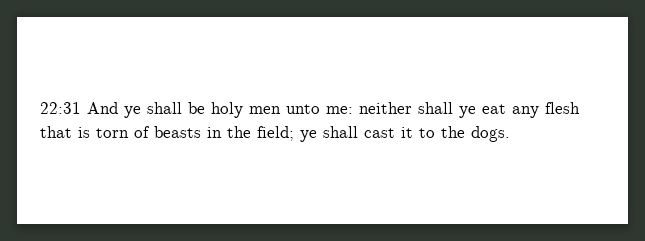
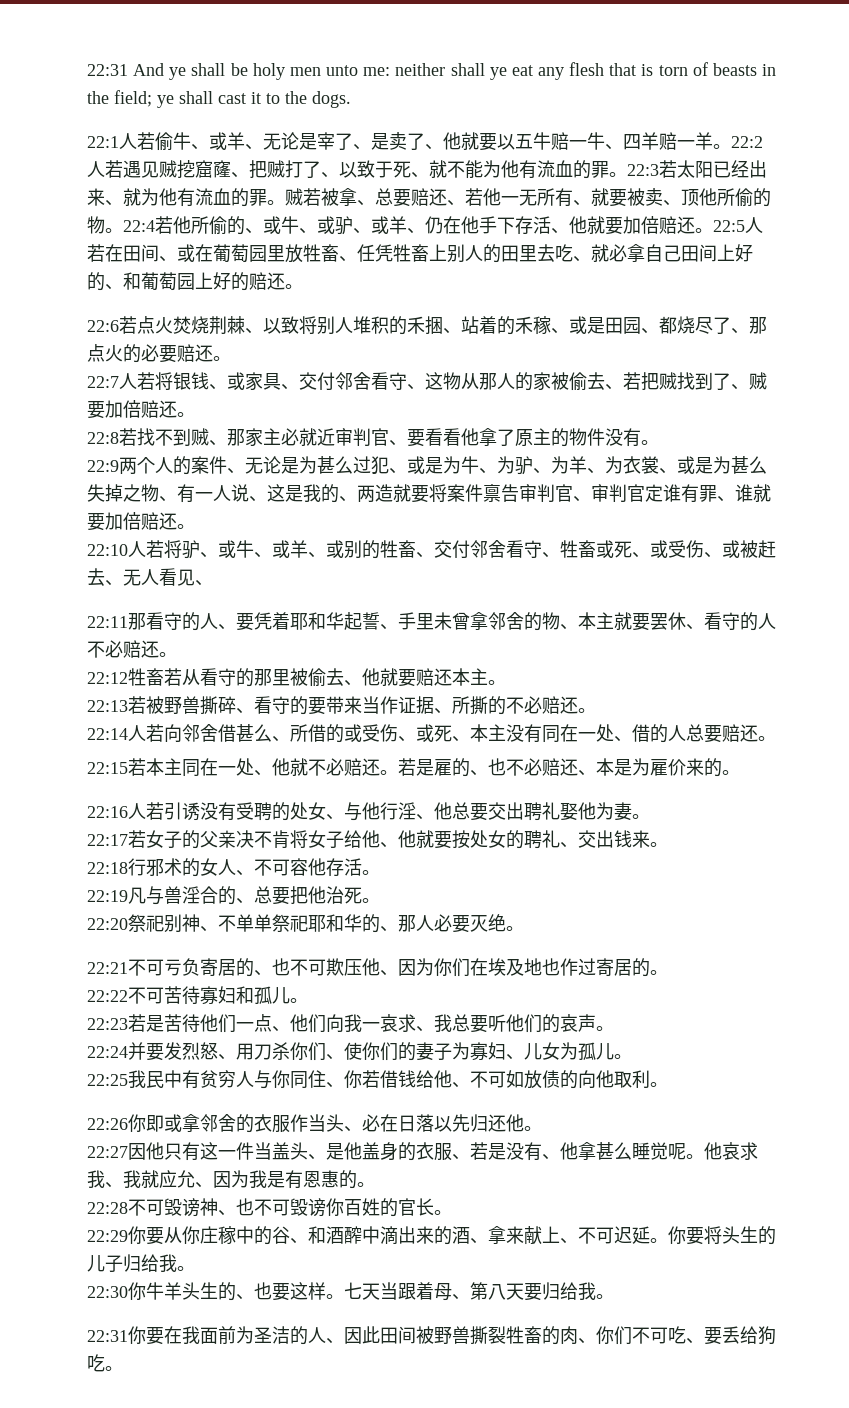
(510, 134) none -> [87,132,763,151] [87,160,767,179] [87,188,771,207] [87,216,763,235] [87,244,753,263] [87,272,303,291] [87,316,767,335] [87,344,231,363] [87,372,767,391] [87,400,195,419] [87,428,659,447] [87,456,767,475] [87,484,771,503] [87,512,195,531] [87,540,776,559] [87,568,213,586] [87,612,776,631] [87,640,177,658] [87,668,506,687] [87,696,596,715] [87,724,776,743] [87,758,740,777] [87,802,650,821] [87,830,668,849] [87,858,380,877] [87,886,380,905] [87,914,524,933] [87,958,668,977] [87,986,308,1005] [87,1014,614,1033] [87,1042,632,1061] [87,1070,668,1089] [87,1114,542,1133] [87,1142,758,1161] [87,1170,375,1189] [87,1198,452,1217] [87,1226,776,1245] [87,1254,195,1273] [87,1282,614,1301] [87,1326,776,1345] [87,1354,123,1372] // 22:1人若偷牛、或羊、无论是宰了、是卖了、他就要以五牛赔一牛、四羊赔一羊。22:2人若遇见贼挖窟窿、把贼打了、以致于死、就不能为他有流血的罪。22:3若太阳已经出来、就为他有流血的罪。贼若被拿、总要赔还、若他一无所有、就要被卖、顶他所偷的物。22:4若他所偷的、或牛、或驴、或羊、仍在他手下存活、他就要加倍赔还。22:5人若在田间、或在葡萄园里放牲畜、任凭牲畜上别人的田里去吃、就必拿自己田间上好的、和葡萄园上好的赔还。 // 22:6若点火焚烧荆棘、以致将别人堆积的禾捆、站着的禾稼、或是田园、都烧尽了、那点火的必要赔还。 // 22:7人若将银钱、或家具、交付邻舍看守、这物从那人的家被偷去、若把贼找到了、贼要加倍赔还。 // 22:8若找不到贼、那家主必就近审判官、要看看他拿了原主的物件没有。 // 22:9两个人的案件、无论是为甚么过犯、或是为牛、为驴、为羊、为衣裳、或是为甚么失掉之物、有一人说、这是我的、两造就要将案件禀告审判官、审判官定谁有罪、谁就要加倍赔还。 // 22:10人若将驴、或牛、或羊、或别的牲畜、交付邻舍看守、牲畜或死、或受伤、或被赶去、无人看见、 // 22:11那看守的人、要凭着耶和华起誓、手里未曾拿邻舍的物、本主就要罢休、看守的人不必赔还。 // 22:12牲畜若从看守的那里被偷去、他就要赔还本主。 // 22:13若被野兽撕碎、看守的要带来当作证据、所撕的不必赔还。 // 22:14人若向邻舍借甚么、所借的或受伤、或死、本主没有同在一处、借的人总要赔还。 // 22:15若本主同在一处、他就不必赔还。若是雇的、也不必赔还、本是为雇价来的。 // 22:16人若引诱没有受聘的处女、与他行淫、他总要交出聘礼娶他为妻。 // 22:17若女子的父亲决不肯将女子给他、他就要按处女的聘礼、交出钱来。 // 22:18行邪术的女人、不可容他存活。 // 22:19凡与兽淫合的、总要把他治死。 // 22:20祭祀别神、不单单祭祀耶和华的、那人必要灭绝。 // 22:21不可亏负寄居的、也不可欺压他、因为你们在埃及地也作过寄居的。 // 22:22不可苦待寡妇和孤儿。 // 22:23若是苦待他们一点、他们向我一哀求、我总要听他们的哀声。 // 22:24并要发烈怒、用刀杀你们、使你们的妻子为寡妇、儿女为孤儿。 // 22:25我民中有贫穷人与你同住、你若借钱给他、不可如放债的向他取利。 // 22:26你即或拿邻舍的衣服作当头、必在日落以先归还他。 // 22:27因他只有这一件当盖头、是他盖身的衣服、若是没有、他拿甚么睡觉呢。他哀求我、我就应允、因为我是有恩惠的。 // 22:28不可毁谤神、也不可毁谤你百姓的官长。 // 22:29你要从你庄稼中的谷、和酒醡中滴出来的酒、拿来献上、不可迟延。你要将头生的儿子归给我。 // 22:30你牛羊头生的、也要这样。七天当跟着母、第八天要归给我。 // 22:31你要在我面前为圣洁的人、因此田间被野兽撕裂牲畜的肉、你们不可吃、要丢给狗吃。

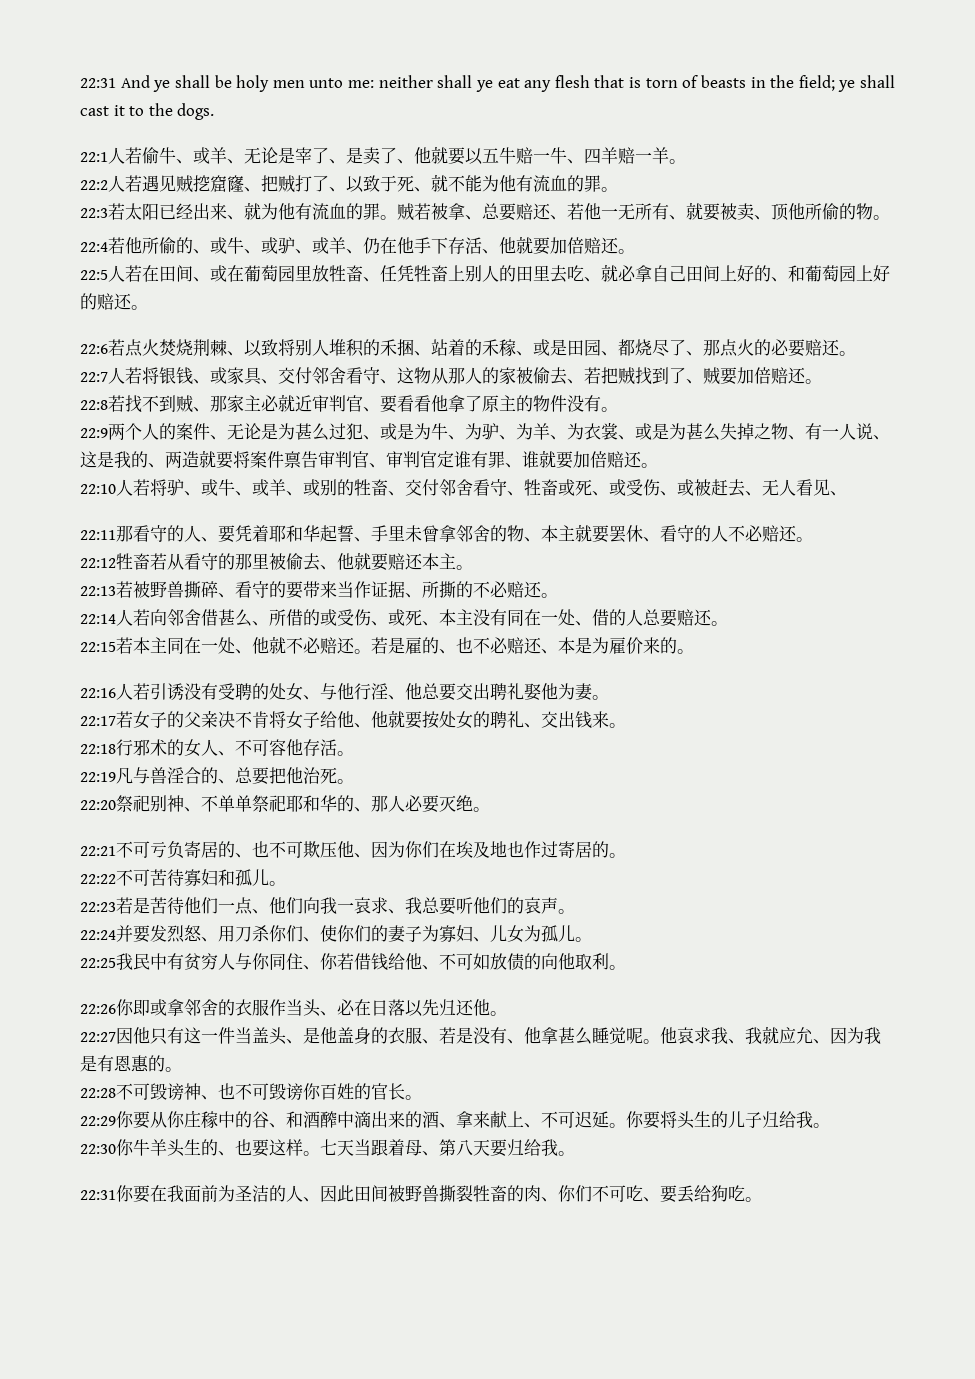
(731, 146) none -> (686, 161) //
(627, 174) none -> (618, 189) //
(123, 230) none -> (890, 217) //
(713, 230) none -> (635, 251) //

